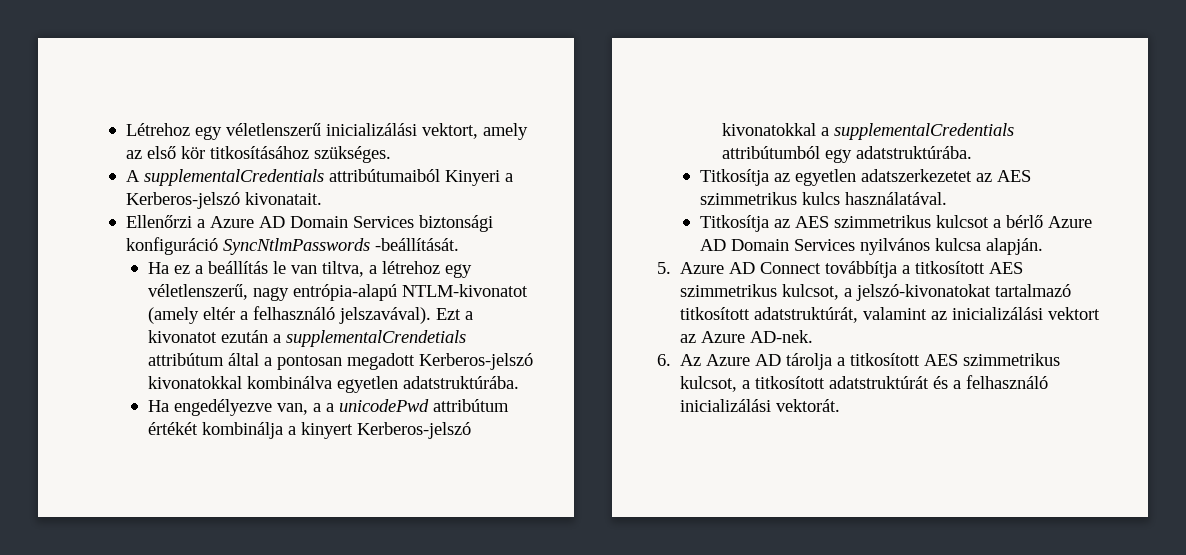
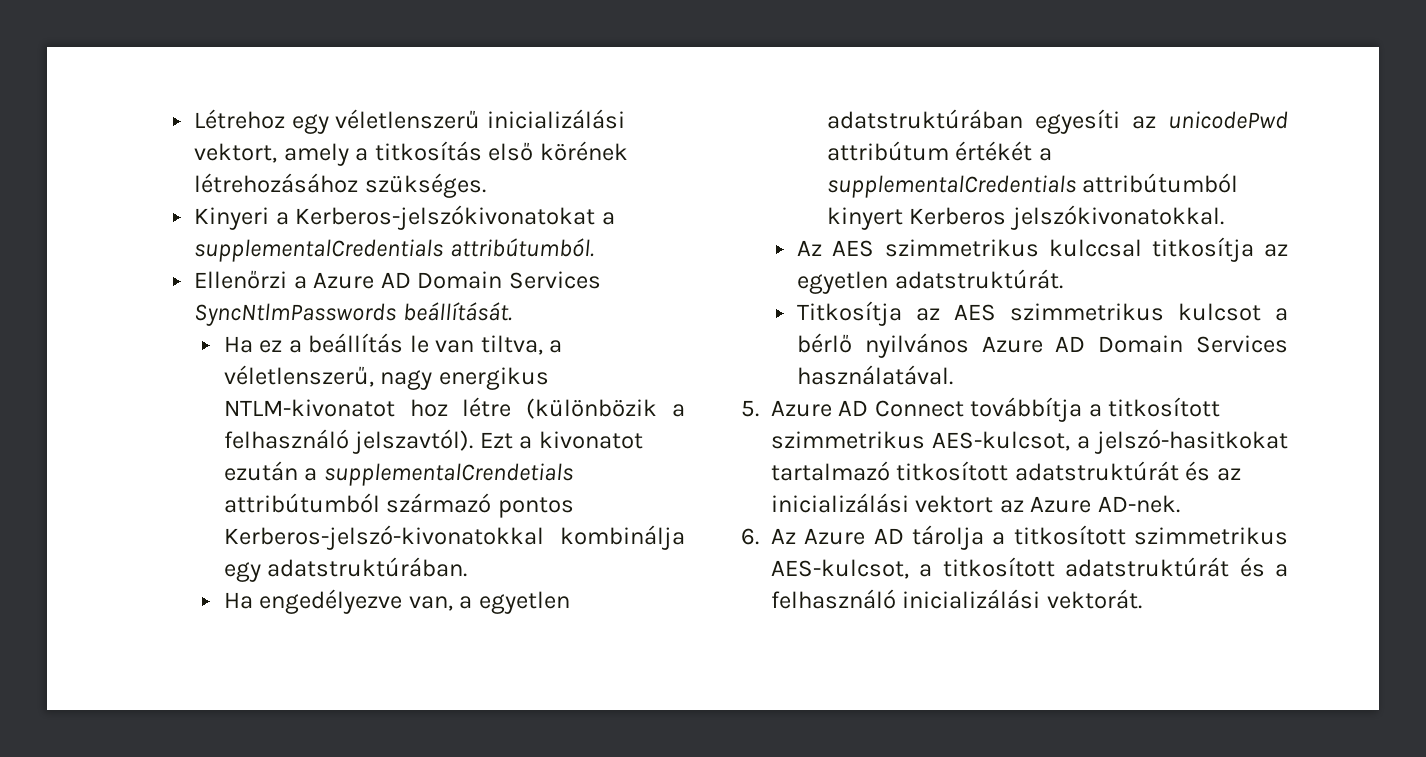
[125,146,391,163] [125,169,513,186] [125,192,322,209] az első kör titkosításához szükséges. // A supplementalCredentials attribútumaiból Kinyeri a Kerberos-jelszó kivonatait. -> [355,141,628,161] [194,173,486,198] [194,205,615,230] [194,238,594,262] a titkosítás első körének létrehozásához szükséges. // Kinyeri a Kerberos-jelszókivonatokat a supplementalCredentials attribútumból.
[418,215,493,232] [125,237,459,255] biztonsági konfiguráció SyncNtlmPasswords -beállítását. -> [194,302,512,326] SyncNtlmPasswords beállítását.
[381,261,472,278] [147,284,528,301] [147,306,431,324] létrehoz egy véletlenszerű, nagy entrópia-alapú NTLM-kivonatot (amely eltér a felhasználó jelszavával). -> [223,365,549,390] [223,397,686,419] [223,429,474,454] véletlenszerű, nagy energikus NTLM-kivonatot hoz létre (különbözik a felhasználó jelszavtól).
[147,353,533,370] [147,376,519,393] [147,399,509,416] [147,422,471,439] [721,123,1014,140] [721,146,972,163] [699,169,1031,186] [699,192,947,205] attribútum által a pontosan megadott Kerberos-jelszó kivonatokkal kombinálva egyetlen adatstruktúrába. // Ha engedélyezve van, a a unicodePwd attribútum értékét kombinálja a kinyert Kerberos-jelszó kivonatokkal a supplementalCredentials attribútumból egy adatstruktúrába. // Titkosítja az egyetlen adatszerkezetet az AES szimmetrikus kulcs használatával. -> [223,493,574,518] [223,525,685,550] [223,557,468,582] [223,589,570,614] [826,109,1288,134] [826,141,1052,161] [826,173,1239,198] [826,205,1224,230] [797,237,1288,262] [797,269,1063,294] attribútumból származó pontos Kerberos-jelszó-kivonatokkal kombinálja egy adatstruktúrában. // Ha engedélyezve van, a egyetlen adatstruktúrában egyesíti az unicodePwd attribútum értékét a supplementalCredentials attribútumból kinyert Kerberos jelszókivonatokkal. // Az AES szimmetrikus kulccsal titkosítja az egyetlen adatstruktúrát.
[1047,216,1092,228] [699,238,1043,255] Azure AD Domain Services nyilvános kulcsa alapján. -> [864,333,1288,358] [797,365,954,385] nyilvános Azure AD Domain Services használatával.
[989,262,1024,274] [680,284,1072,301] [680,307,928,323] AES szimmetrikus kulcsot, a jelszó-kivonatokat tartalmazó titkosított adatstruktúrát, valamint -> [771,429,1288,454] [771,461,1211,481] szimmetrikus AES-kulcsot, a jelszó-hasitkokat tartalmazó titkosított adatstruktúrát és
[924,353,1061,366] [680,376,738,392] AES szimmetrikus kulcsot, -> [1134,527,1288,545] [771,559,909,579] szimmetrikus AES-kulcsot,

